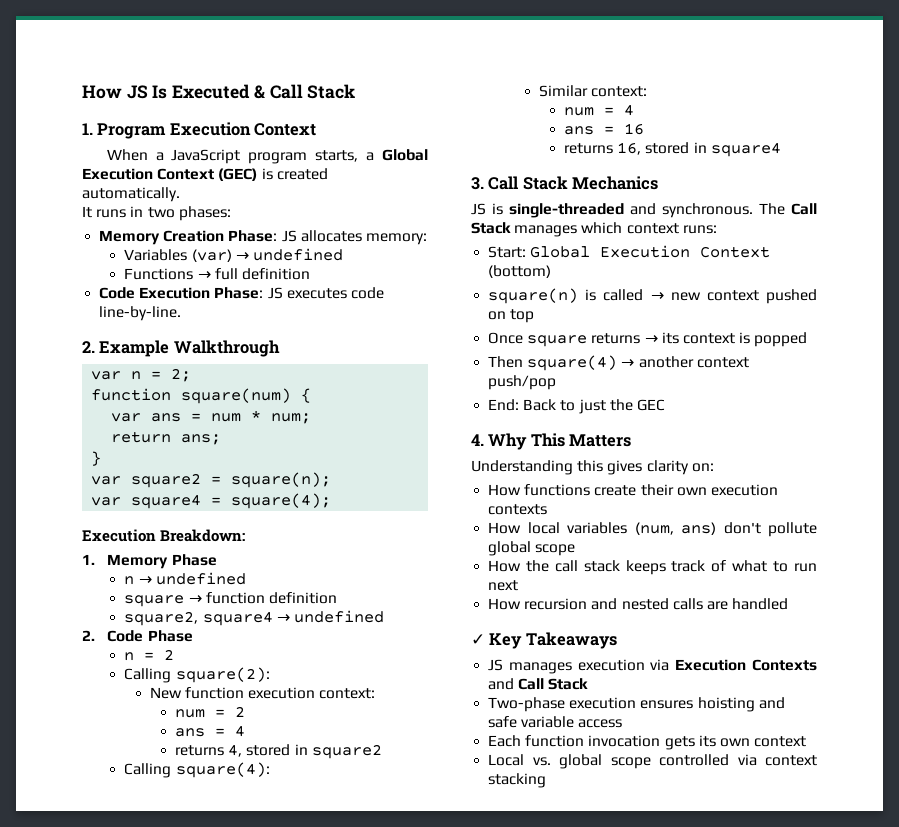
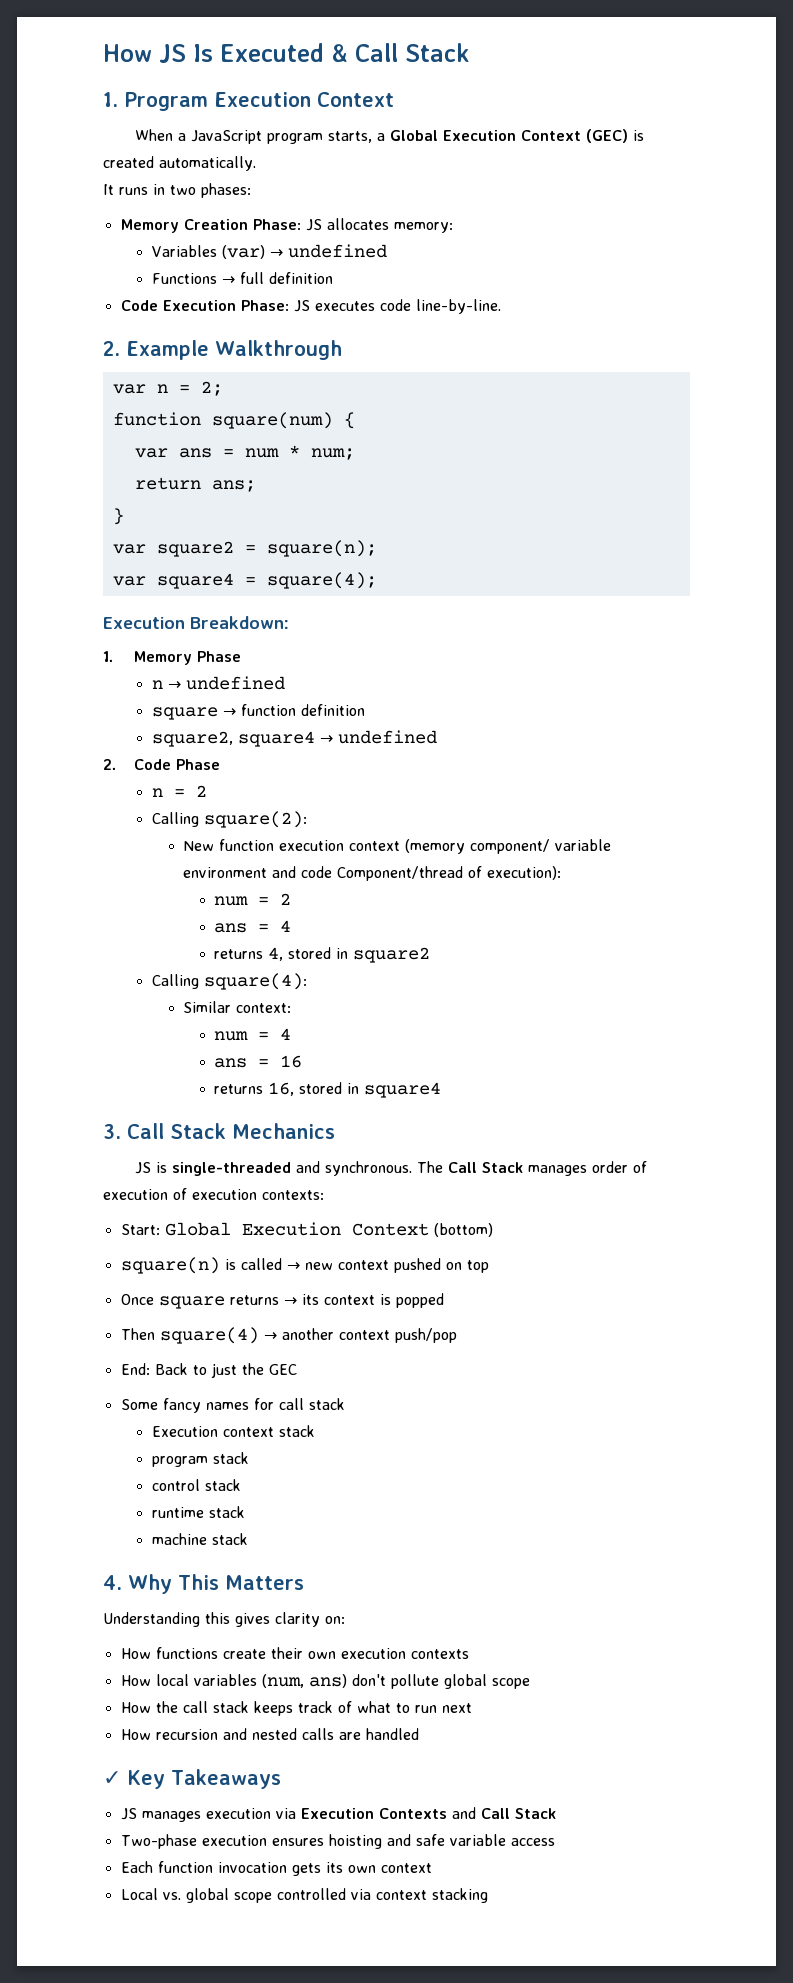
[319,688,376,699] context: -> [349,839,612,854] [183,866,562,881] context (memory component/ variable environment and code Component/thread of execution):
[581,222,717,234] which context runs: -> [591,1161,647,1173] [103,1188,324,1200] order of execution of execution contexts:
(665, 405) none -> [120,1398,345,1413] [151,1425,315,1437] [151,1452,249,1467] [151,1479,241,1491] [151,1506,245,1518] [151,1533,248,1545] // Some fancy names for call stack // Execution context stack // program stack // control stack // runtime stack // machine stack

